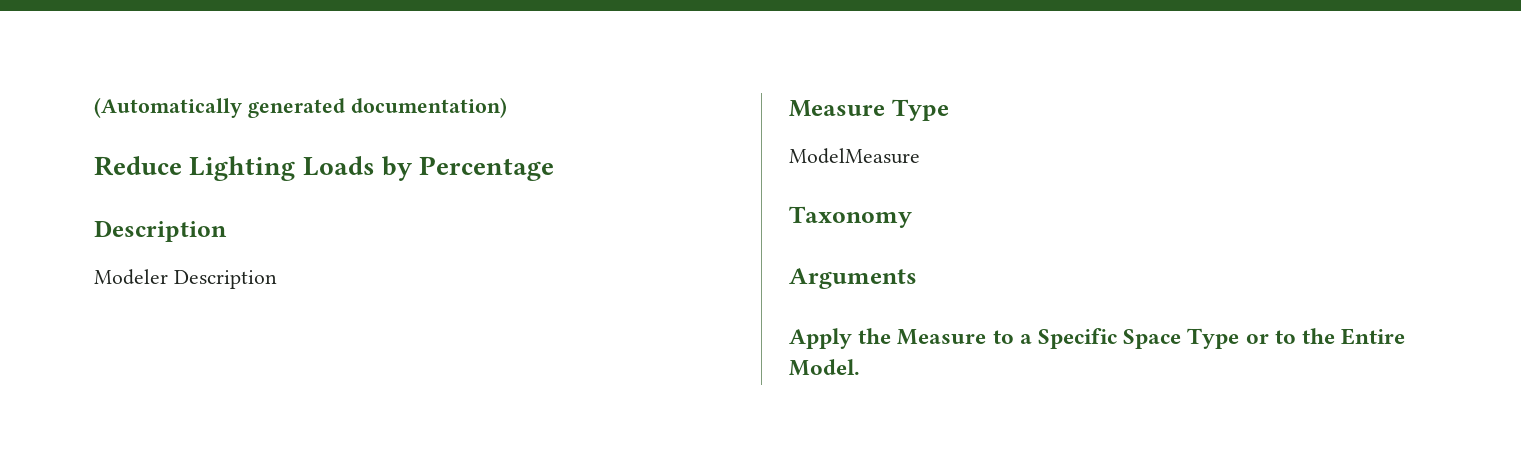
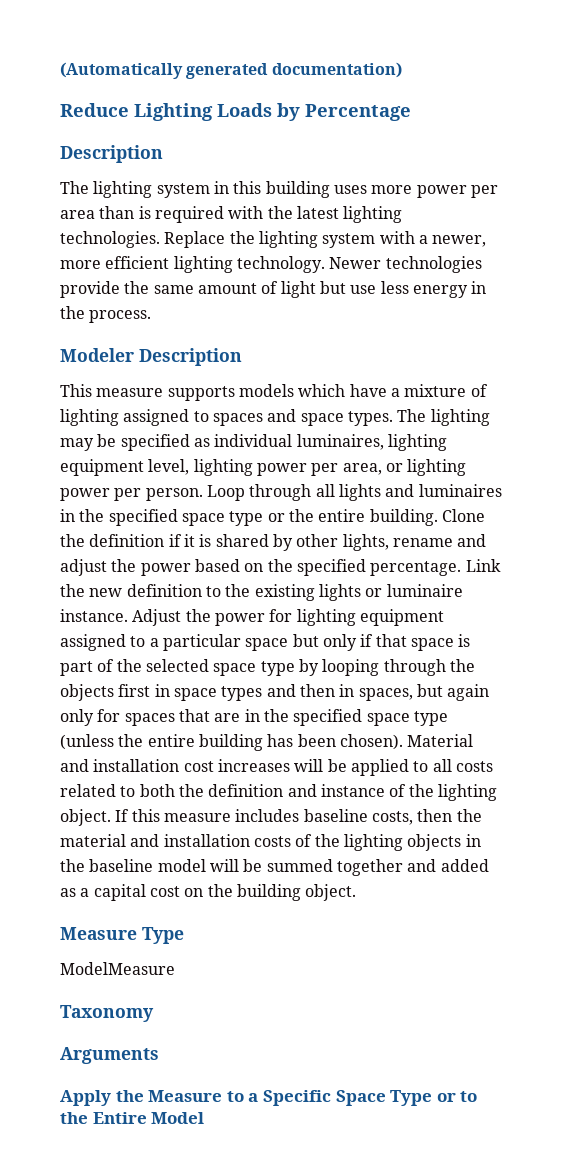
[94,269,277,289] Modeler Description -> [60,181,498,198] [60,206,403,223] [60,231,487,248] [60,256,482,273] [60,281,487,298] [60,306,152,323] [60,348,242,366] [60,384,488,401] [60,409,490,426] [60,434,447,451] [60,459,467,476] [60,484,502,501] [60,509,485,526] [60,534,487,551] [60,559,501,576] [60,584,463,601] [60,609,444,626] [60,634,471,651] [60,659,475,676] [60,684,490,701] [60,709,448,726] [60,734,474,751] [60,759,493,776] [60,784,497,801] [60,809,482,826] [60,834,481,851] [60,859,489,876] [60,884,357,901] The lighting system in this building uses more power per area than is required with the latest lighting technologies. Replace the lighting system with a newer, more efficient lighting technology. Newer technologies provide the same amount of light but use less energy in the process. // Modeler Description // This measure supports models which have a mixture of lighting assigned to spaces and space types. The lighting may be specified as individual luminaires, lighting equipment level, lighting power per area, or lighting power per person. Loop through all lights and luminaires in the specified space type or the entire building. Clone the definition if it is shared by other lights, rename and adjust the power based on the specified percentage. Link the new definition to the existing lights or luminaire instance. Adjust the power for lighting equipment assigned to a particular space but only if that space is part of the selected space type by looping through the objects first in space types and then in spaces, but again only for spaces that are in the specified space type (unless the entire building has been chosen). Material and installation cost increases will be applied to all costs related to both the definition and instance of the lighting object. If this measure includes baseline costs, then the material and installation costs of the lighting objects in the baseline model will be summed together and added as a capital cost on the building object.
[789,359,860,376] Model. -> [151,1112,205,1124] Model

